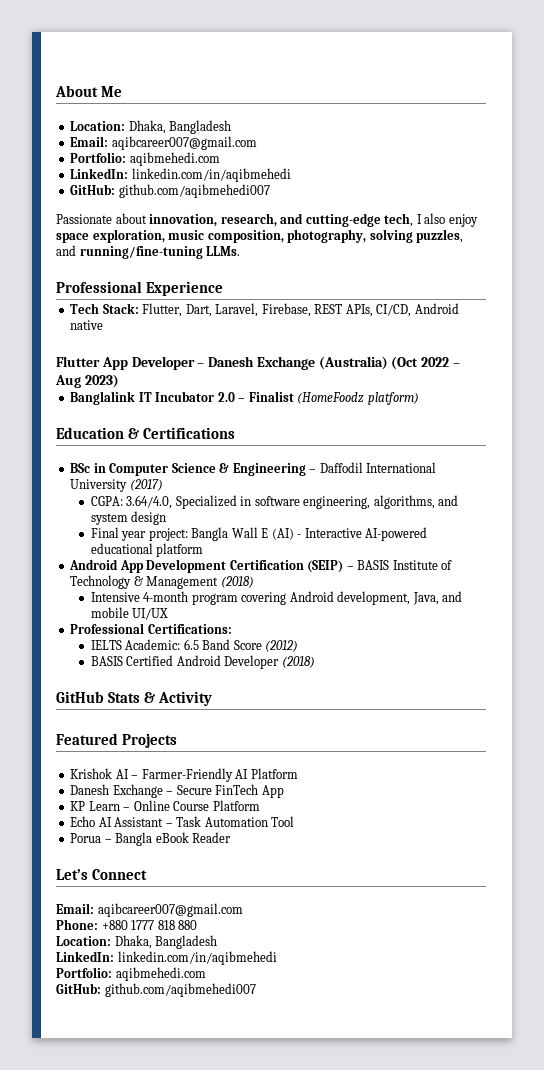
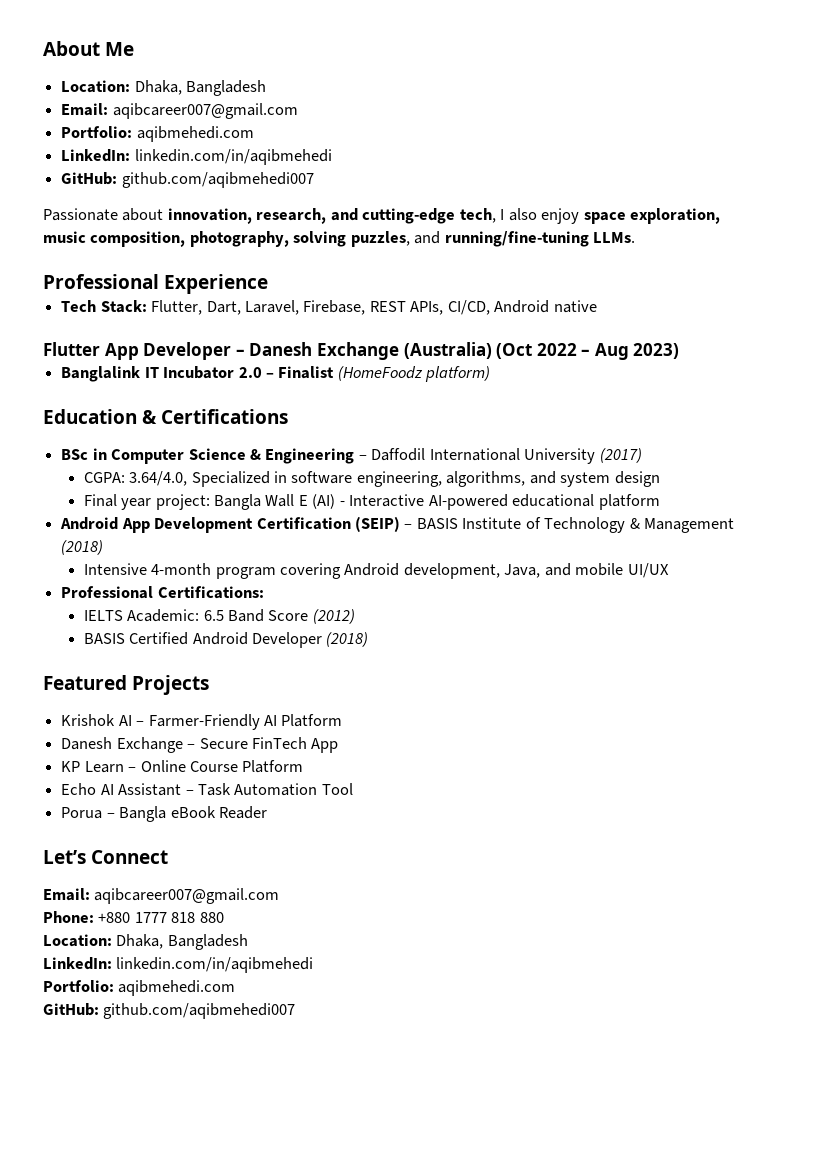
[56,691,213,706] // GitHub Stats & Activity -> (369, 639) none

